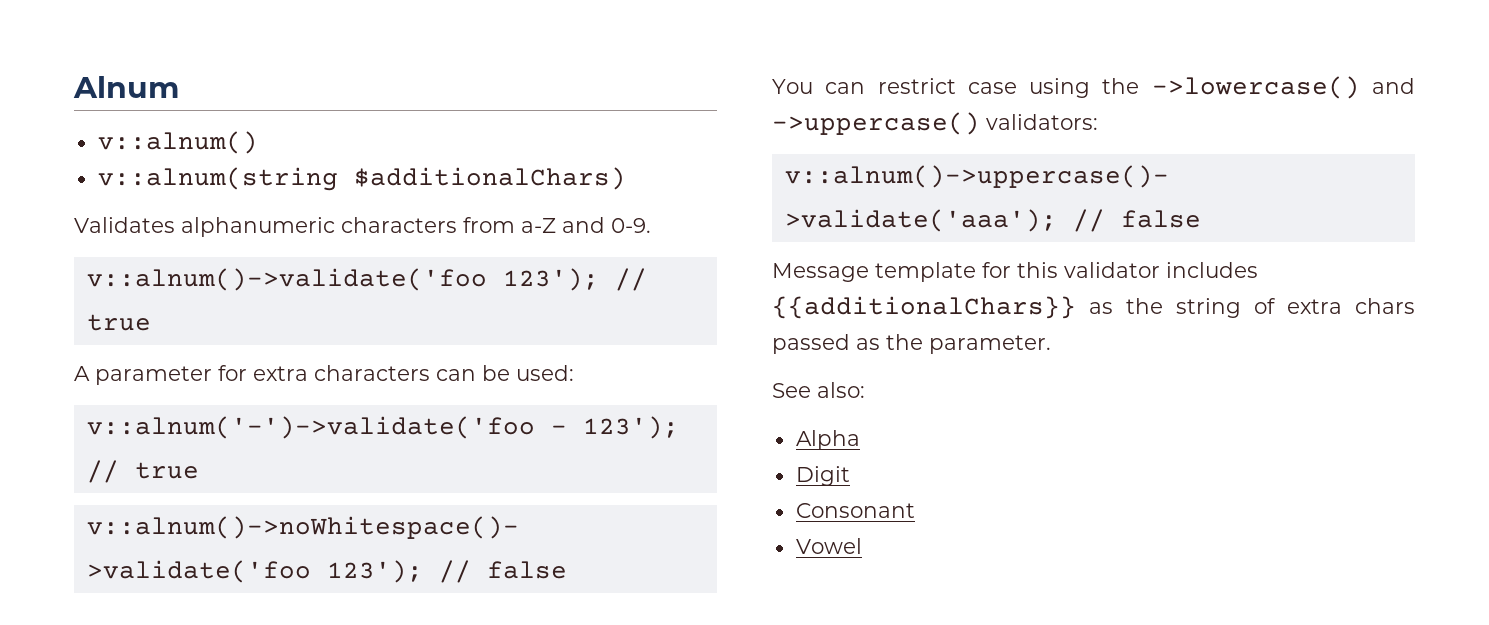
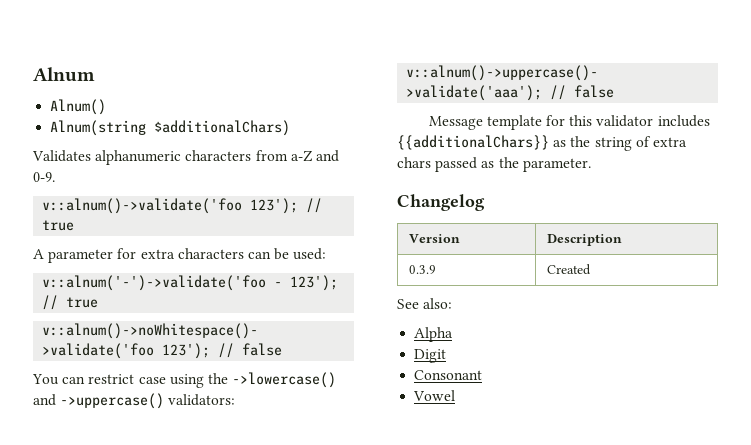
[97,131,258,154] [97,167,338,191] v::alnum() // v::alnum(string -> [50,99,107,115] [50,120,147,136] Alnum() // Alnum(string
(1051, 344) none -> [397,194,485,211] [409,234,461,243] [547,234,623,246] [409,265,437,274] [547,264,592,275] // Changelog // Version | Description // 0.3.9 | Created

